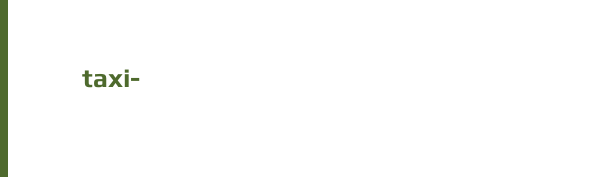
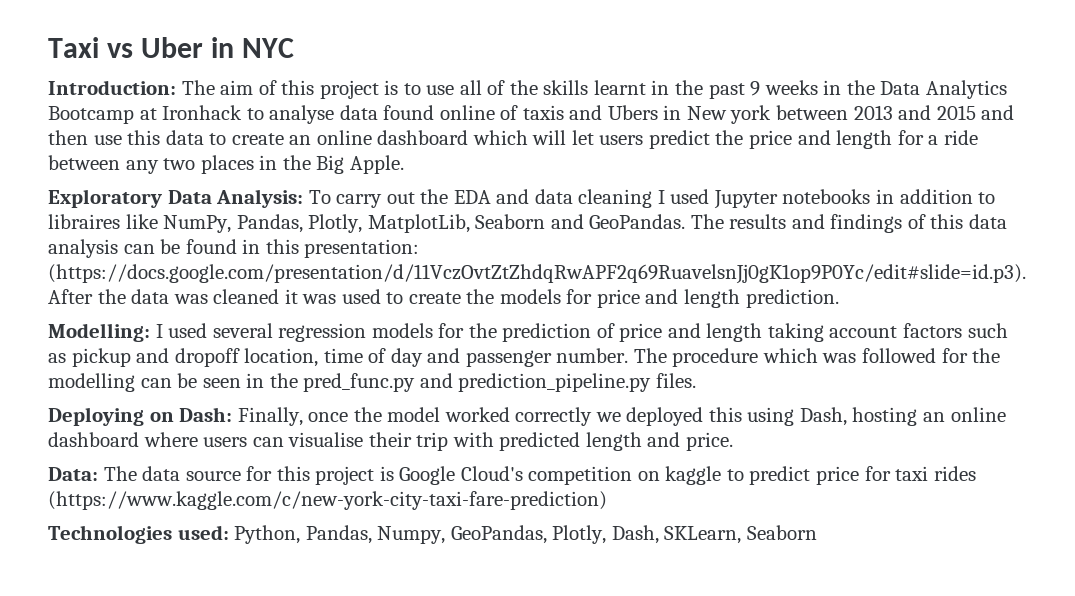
[82,69,140,88] taxi- -> [48,37,295,58] [48,80,1007,99] [48,105,1015,124] [48,130,978,149] [48,155,404,174] [48,189,996,209] [48,214,1008,233] [48,239,420,258] [48,264,1026,284] [48,289,839,308] [48,323,1008,342] [48,348,1001,367] [48,373,696,392] [48,407,1006,426] [48,432,733,451] [48,466,976,485] [48,491,607,510] [48,525,817,544] Taxi vs Uber in NYC // Introduction: The aim of this project is to use all of the skills learnt in the past 9 weeks in the Data Analytics Bootcamp at Ironhack to analyse data found online of taxis and Ubers in New york between 2013 and 2015 and then use this data to create an online dashboard which will let users predict the price and length for a ride between any two places in the Big Apple. // Exploratory Data Analysis: To carry out the EDA and data cleaning I used Jupyter notebooks in addition to libraires like NumPy, Pandas, Plotly, MatplotLib, Seaborn and GeoPandas. The results and findings of this data analysis can be found in this presentation: (https://docs.google.com/presentation/d/11VczOvtZtZhdqRwAPF2q69RuavelsnJj0gK1op9P0Yc/edit#slide=id.p3). After the data was cleaned it was used to create the models for price and length prediction. // Modelling: I used several regression models for the prediction of price and length taking account factors such as pickup and dropoff location, time of day and passenger number. The procedure which was followed for the modelling can be seen in the pred_func.py and prediction_pipeline.py files. // Deploying on Dash: Finally, once the model worked correctly we deployed this using Dash, hosting an online dashboard where users can visualise their trip with predicted length and price. // Data: The data source for this project is Google Cloud's competition on kaggle to predict price for taxi rides (https://www.kaggle.com/c/new-york-city-taxi-fare-prediction) // Technologies used: Python, Pandas, Numpy, GeoPandas, Plotly, Dash, SKLearn, Seaborn

